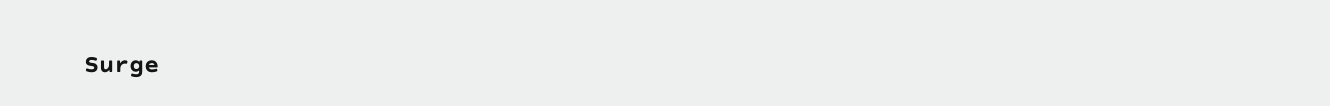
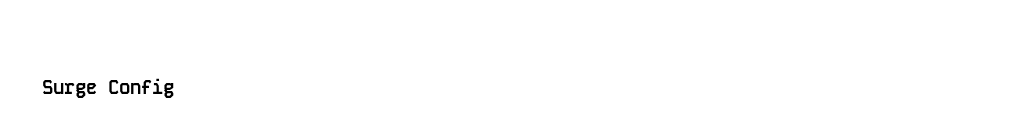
(159, 67) none -> [108,78,174,98] Config

